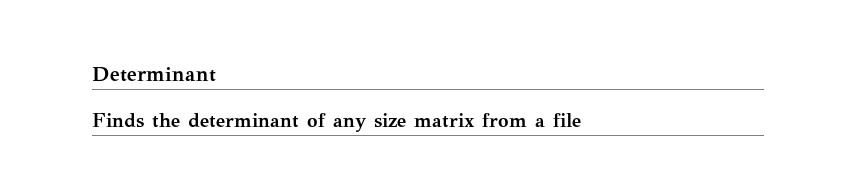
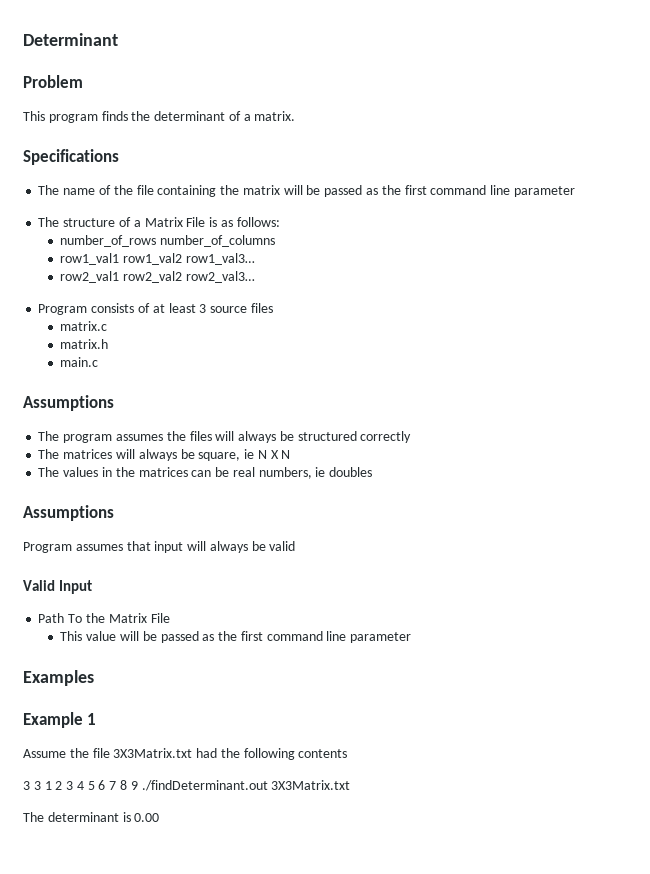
[92,113,581,132] Finds the determinant of any size matrix from a file -> [23,75,83,88] [23,111,296,123] [23,149,119,165] [38,185,575,197] [38,217,280,227] [60,235,276,247] [60,253,255,265] [60,271,255,283] [38,303,273,315] [60,321,108,331] [60,339,109,349] [60,357,99,367] [23,395,114,411] [38,431,412,443] [38,449,291,461] [38,467,373,479] [23,505,114,521] [23,541,296,553] [23,580,93,594] [38,613,170,623] [60,631,412,643] [23,670,94,686] [23,712,97,728] [23,748,348,760] [23,780,351,791] [23,812,160,822] Problem // This program finds the determinant of a matrix. // Specifications // The name of the file containing the matrix will be passed as the first command line parameter // The structure of a Matrix File is as follows: // number_of_rows number_of_columns // row1_val1 row1_val2 row1_val3… // row2_val1 row2_val2 row2_val3… // Program consists of at least 3 source files // matrix.c // matrix.h // main.c // Assumptions // The program assumes the files will always be structured correctly // The matrices will always be square, ie N X N // The values in the matrices can be real numbers, ie doubles // Assumptions // Program assumes that input will always be valid // Valid Input // Path To the Matrix File // This value will be passed as the first command line parameter // Examples // Example 1 // Assume the file 3X3Matrix.txt had the following contents // 3 3 1 2 3 4 5 6 7 8 9 ./findDeterminant.out 3X3Matrix.txt // The determinant is 0.00

